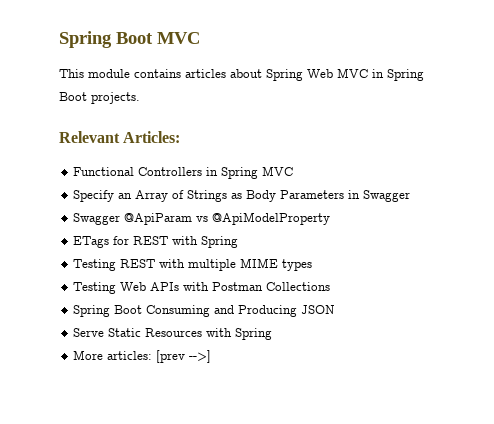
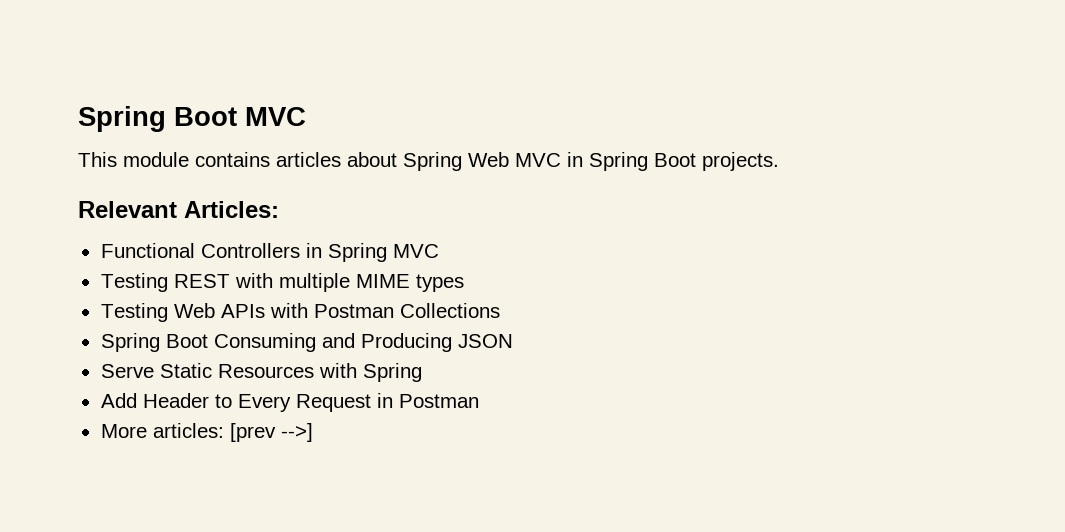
[73,190,411,202] [73,212,331,225] [73,236,239,248] // Specify an Array of Strings as Body Parameters in Swagger // Swagger @ApiParam vs @ApiModelProperty // ETags for REST with Spring -> (439, 251) none
(273, 334) none -> [100,393,479,412] // Add Header to Every Request in Postman

